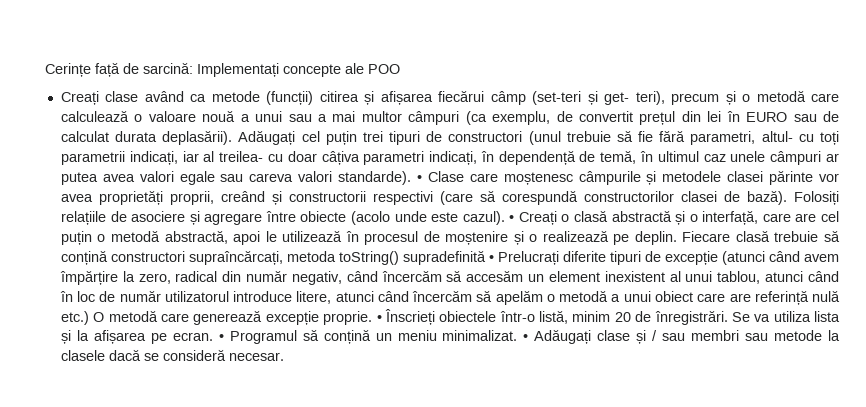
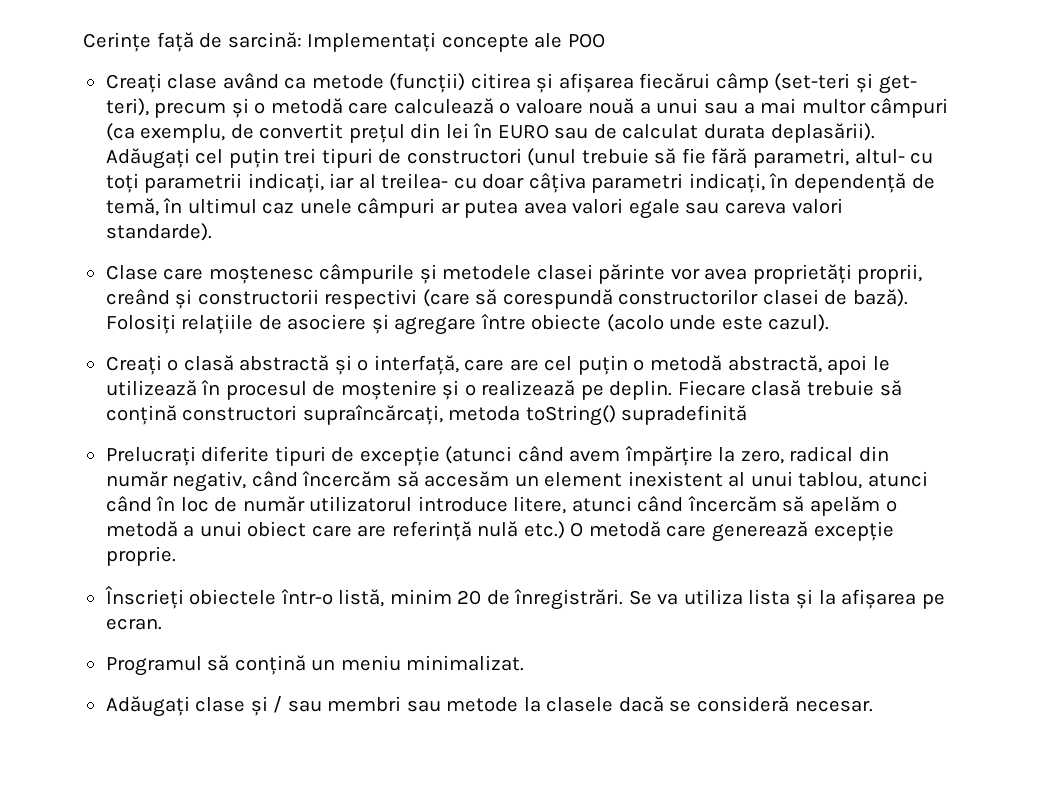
[417,175,423,182] • -> (212, 232) //
[509,215,515,222] • -> (830, 323) //
[488,255,494,262] • -> (748, 415) //
[376,315,382,322] • -> (176, 556) //
[218,334,224,341] • -> (162, 624) //
[523,334,529,341] • -> (525, 663) //

